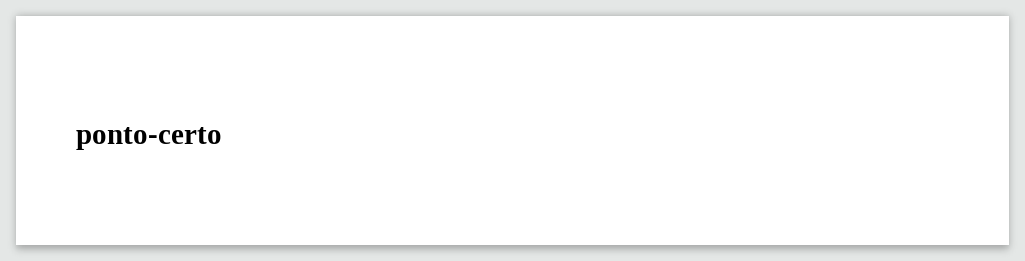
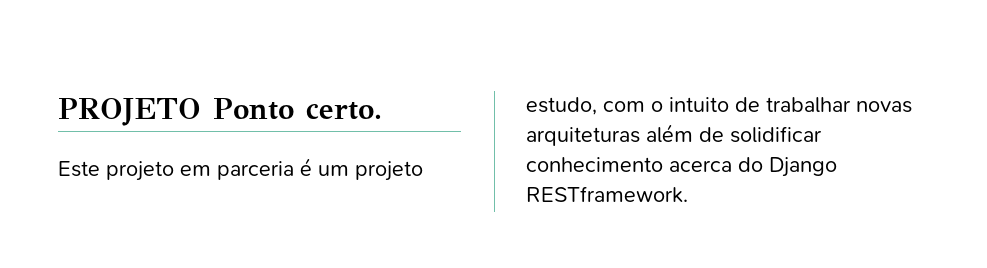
[76,127,222,150] ponto-certo -> [58,98,382,126] [58,158,423,181] [526,97,912,115] [526,124,822,146] [526,157,837,177] [526,186,688,203] PROJETO Ponto certo. // Este projeto em parceria é um projeto estudo, com o intuito de trabalhar novas arquiteturas além de solidificar conhecimento acerca do Django RESTframework.

